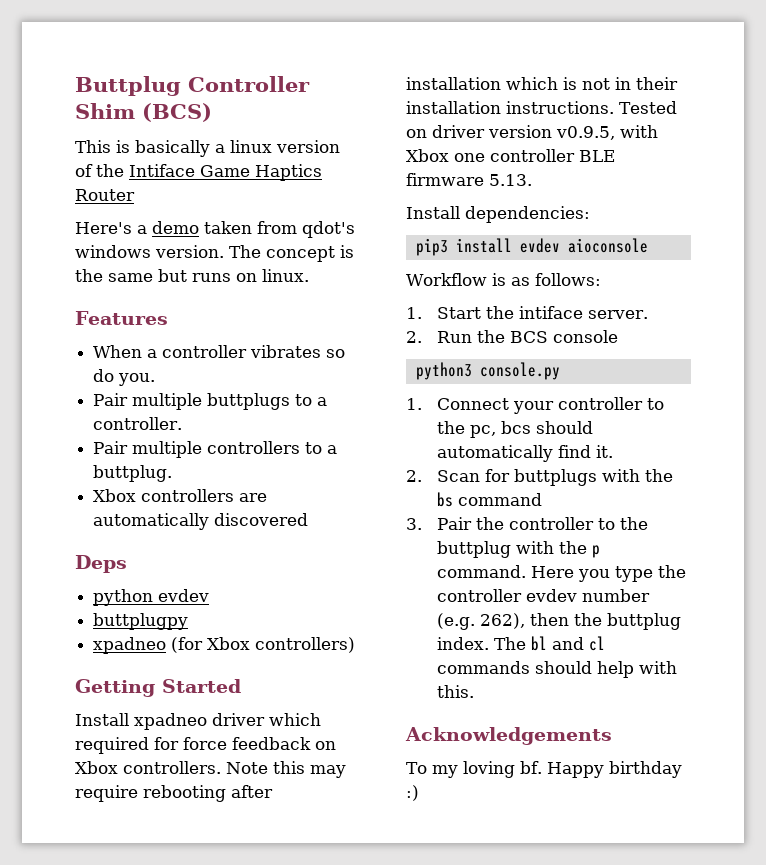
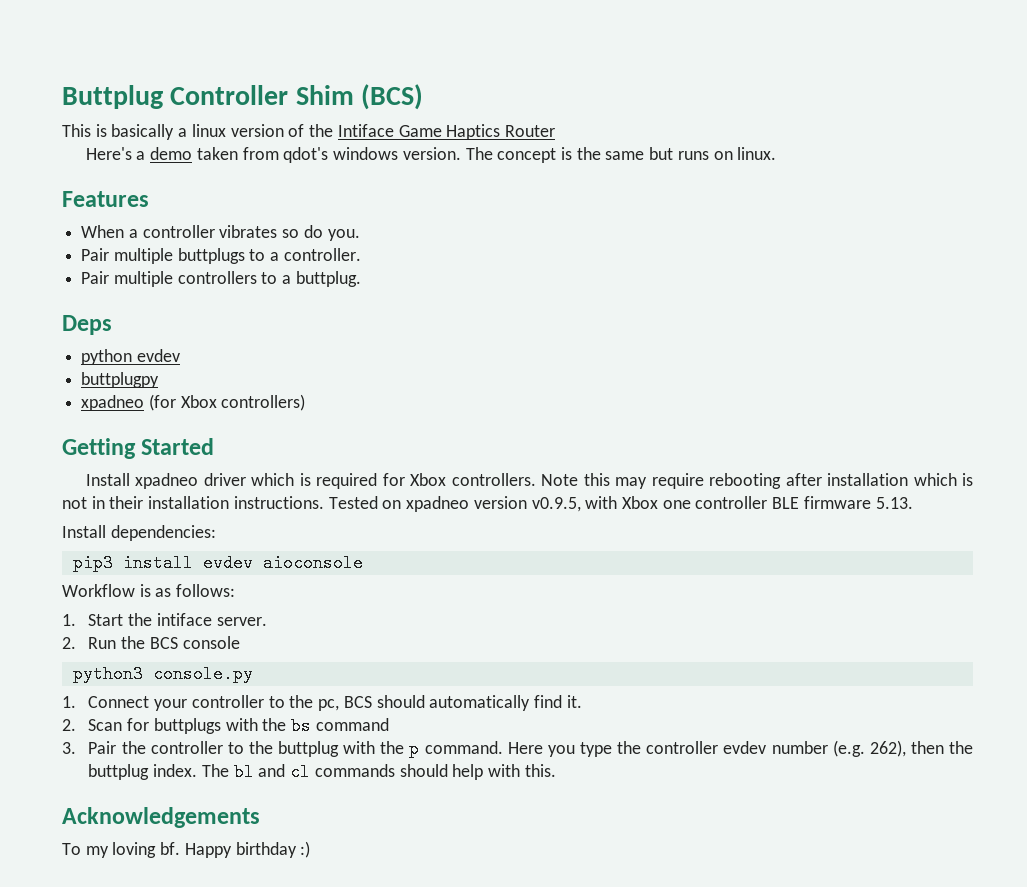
[93,489,268,502] [93,513,309,530] // Xbox controllers are automatically discovered -> (361, 279) none
(321, 719) none -> [299,473,311,486] is
[183,737,336,750] force feedback on -> (405, 479) none
[432,125,485,138] driver -> [406,496,470,512] xpadneo
[501,421,532,434] bcs -> [343,696,372,708] BCS

